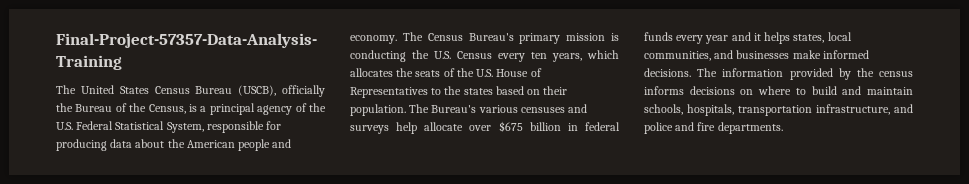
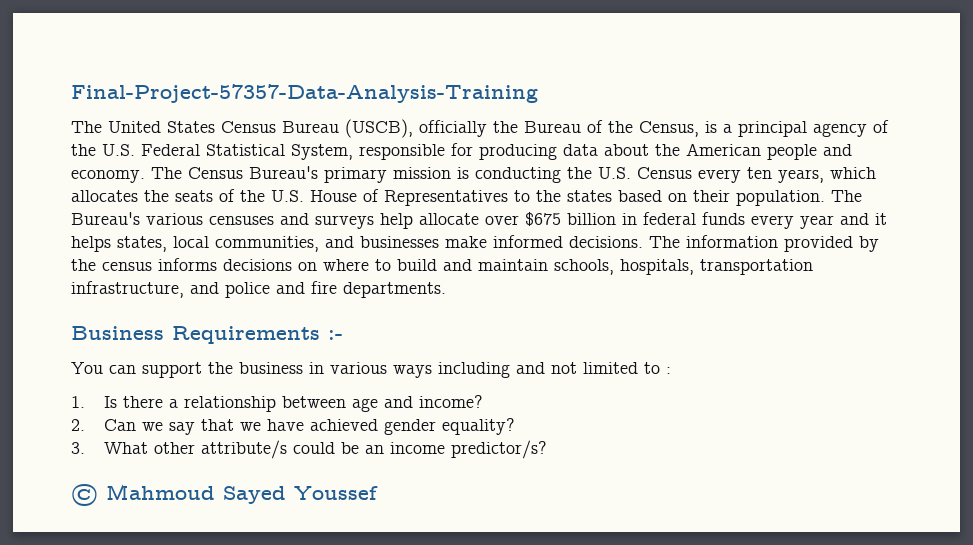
(783, 128) none -> [71,326,343,344] [71,362,671,378] [71,395,483,412] [71,418,515,435] [71,440,547,459] [71,484,378,506] // Business Requirements :- // You can support the business in various ways including and not limited to : // 1. Is there a relationship between age and income? // 2. Can we say that we have achieved gender equality? // 3. What other attribute/s could be an income predictor/s? // © Mahmoud Sayed Youssef

